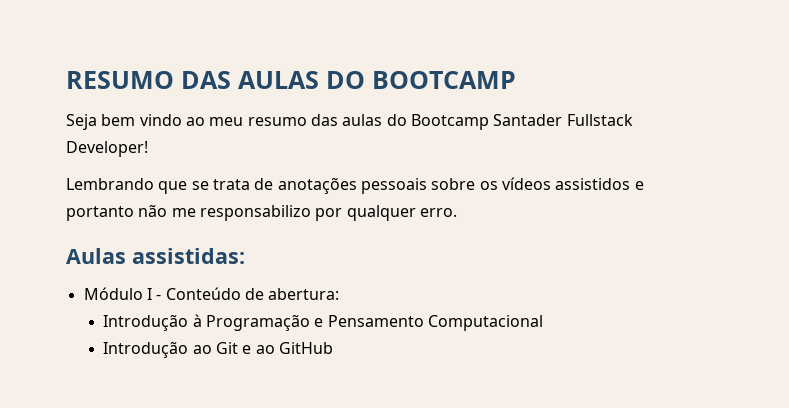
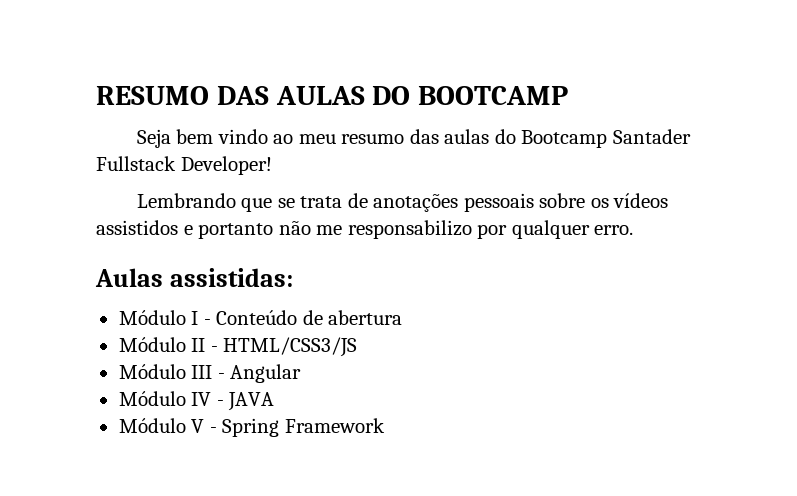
[268,288,340,300] [103,314,543,331] [103,341,333,358] abertura: // Introdução à Programação e Pensamento Computacional // Introdução ao Git e ao GitHub -> [328,310,403,325] [118,337,358,357] [118,364,302,383] [118,391,275,411] [118,418,385,437] abertura // Módulo II - HTML/CSS3/JS // Módulo III - Angular // Módulo IV - JAVA // Módulo V - Spring Framework

